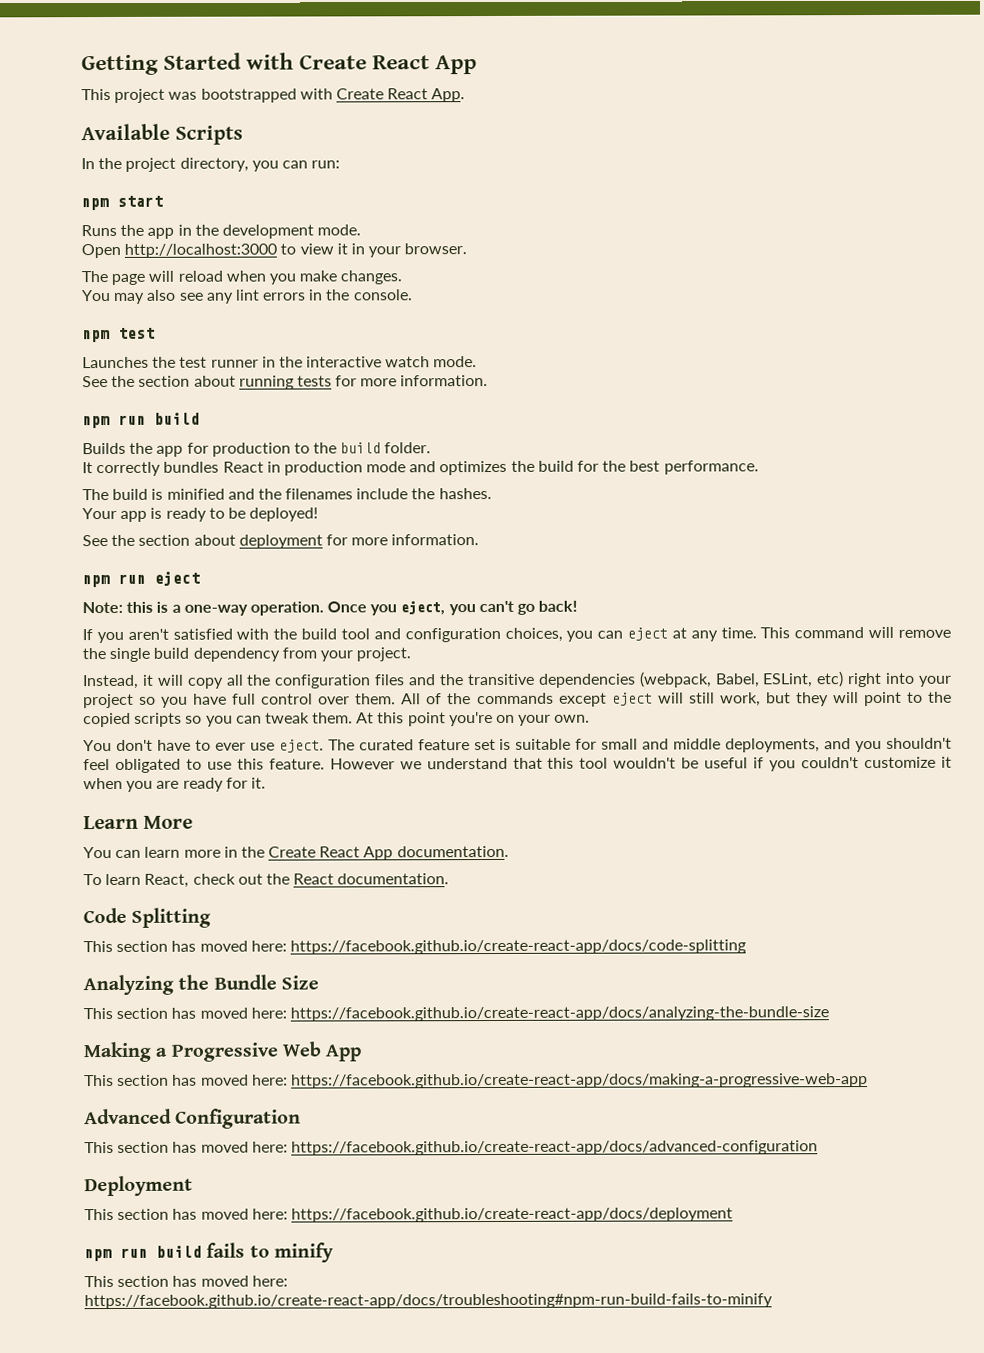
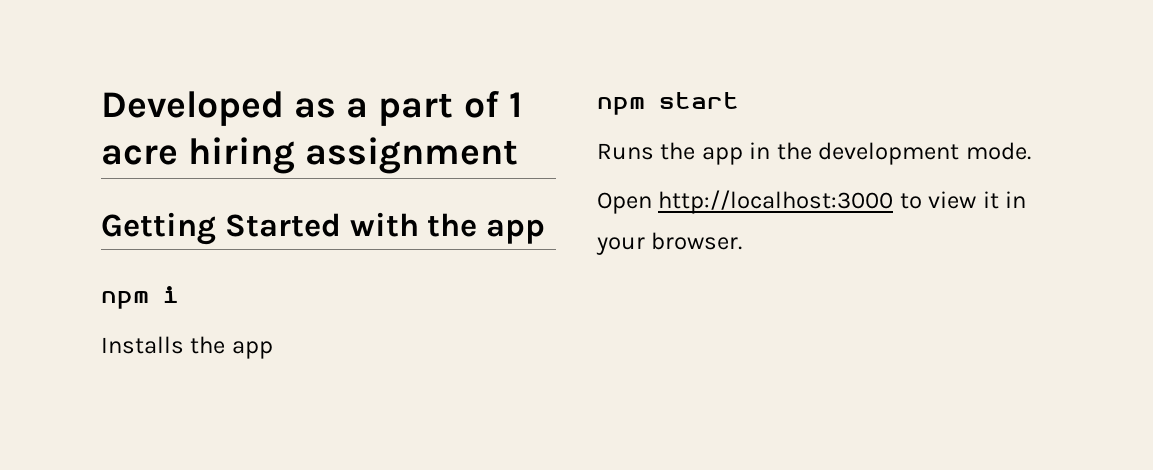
[81,52,478,76] [81,88,466,103] [81,123,243,145] [81,157,341,172] Getting Started with Create React App // This project was bootstrapped with Create React App. // Available Scripts // In the project directory, you can run: -> [101,90,522,126] [101,137,519,174] [101,212,546,245] [101,286,179,309] [101,336,273,359] Developed as a part of 1 acre hiring assignment // Getting Started with the app // npm i // Installs the app
[81,270,403,285] [81,289,413,304] [82,327,155,343] [82,356,478,369] [82,375,489,390] [82,412,200,429] [82,442,432,457] [82,460,759,477] [82,488,492,501] [82,507,319,522] [82,534,480,549] [82,570,200,588] [82,600,579,616] [82,626,952,644] [82,647,412,663] [82,671,953,690] [83,691,952,709] [83,711,591,728] [83,737,953,753] [83,756,952,773] [83,777,266,792] [83,815,193,830] [83,845,509,861] [83,873,450,888] [83,907,212,928] [83,939,746,955] [83,974,319,996] [83,1006,829,1022] [83,1041,363,1063] [84,1073,868,1089] [84,1108,302,1129] [84,1140,818,1156] [84,1175,193,1197] [84,1207,733,1223] [84,1242,334,1263] [84,1275,288,1288] [84,1293,773,1310] // The page will reload when you make changes. // You may also see any lint errors in the console. // npm test // Launches the test runner in the interactive watch mode. // See the section about running tests for more information. // npm run build // Builds the app for production to the build folder. // It correctly bundles React in production mode and optimizes the build for the best performance. // The build is minified and the filenames include the hashes. // Your app is ready to be deployed! // See the section about deployment for more information. // npm run eject // Note: this is a one-way operation. Once you eject, you can't go back! // If you aren't satisfied with the build tool and configuration choices, you can eject at any time. This command will remove the single build dependency from your project. // Instead, it will copy all the configuration files and the transitive dependencies (webpack, Babel, ESLint, etc) right into your project so you have full control over them. All of the commands except eject will still work, but they will point to the copied scripts so you can tweak them. At this point you're on your own. // You don't have to ever use eject. The curated feature set is suitable for small and middle deployments, and you shouldn't feel obligated to use this feature. However we understand that this tool wouldn't be useful if you couldn't customize it when you are ready for it. // Learn More // You can learn more in the Create React App documentation. // To learn React, check out the React documentation. // Code Splitting // This section has moved here: https://facebook.github.io/create-react-app/docs/code-splitting // Analyzing the Bundle Size // This section has moved here: https://facebook.github.io/create-react-app/docs/analyzing-the-bundle-size // Making a Progressive Web App // This section has moved here: https://facebook.github.io/create-react-app/docs/making-a-progressive-web-app // Advanced Configuration // This section has moved here: https://facebook.github.io/create-react-app/docs/advanced-configuration // Deployment // This section has moved here: https://facebook.github.io/create-react-app/docs/deployment // npm run build fails to minify // This section has moved here: https://facebook.github.io/create-react-app/docs/troubleshooting#npm-run-build-fails-to-minify -> (743, 241) none

